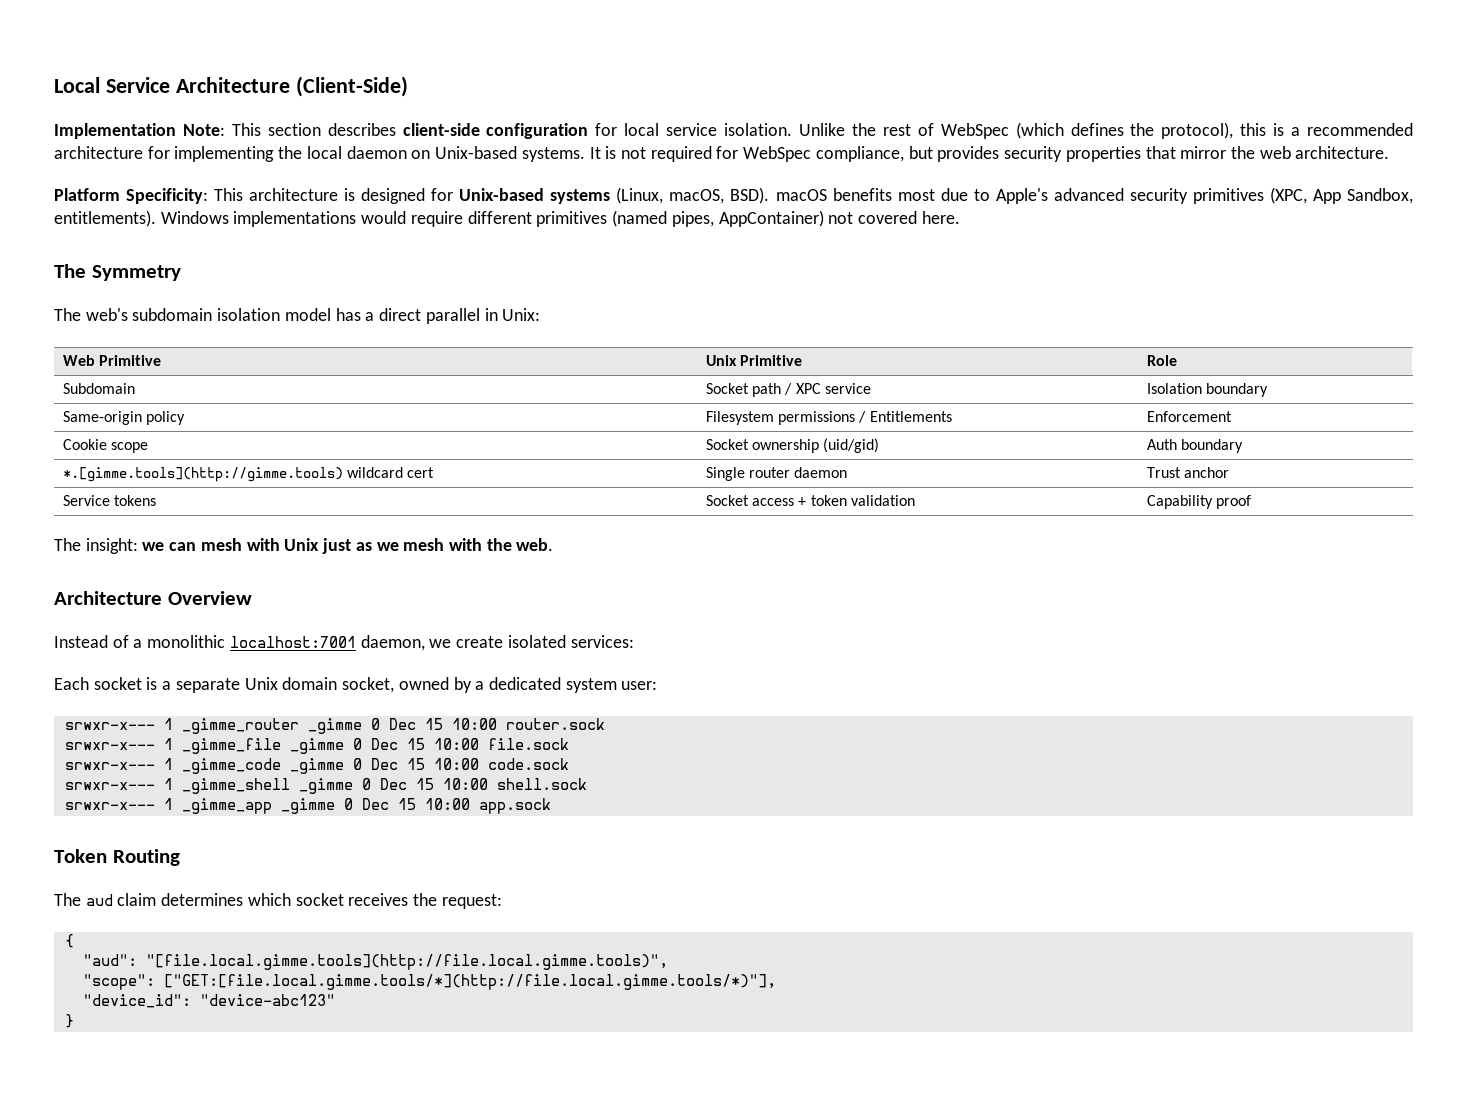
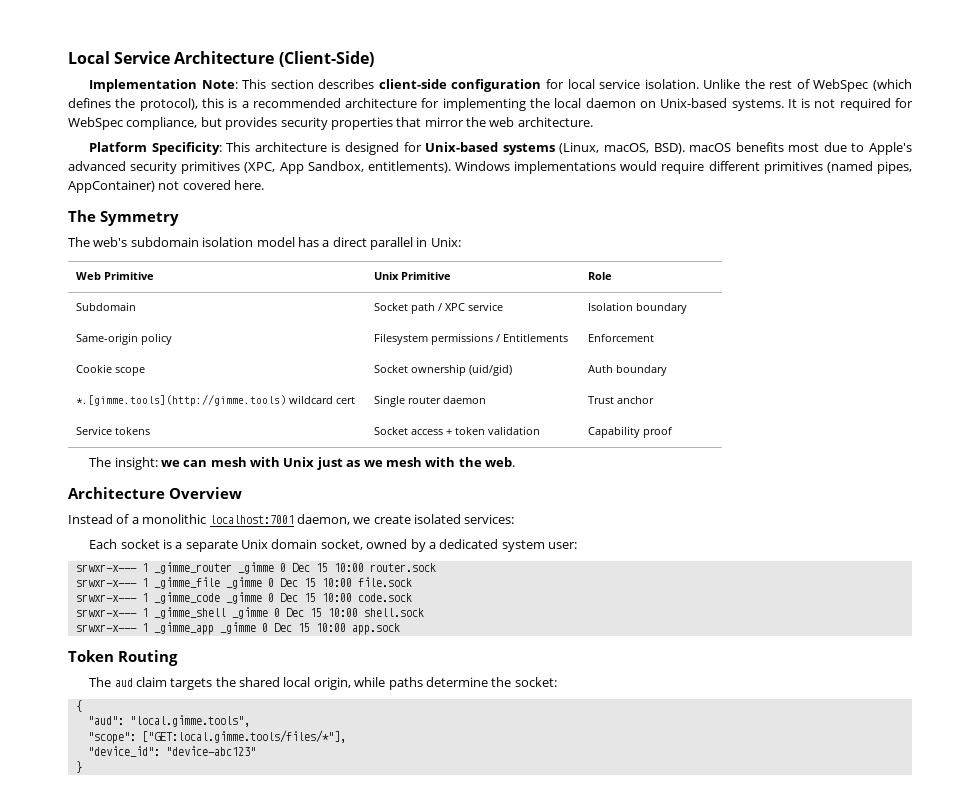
[161,893,502,909] determines which socket receives the request: -> [170,677,557,690] targets the shared local origin, while paths determine the socket:
[145,954,668,970] "[file.local.gimme.tools](http://file.local.gimme.tools)", -> [129,715,250,727] "local.gimme.tools",
[163,974,776,990] ["GET:[file.local.gimme.tools/*](http://file.local.gimme.tools/*)"], -> [141,730,346,743] ["GET:local.gimme.tools/files/*"],

